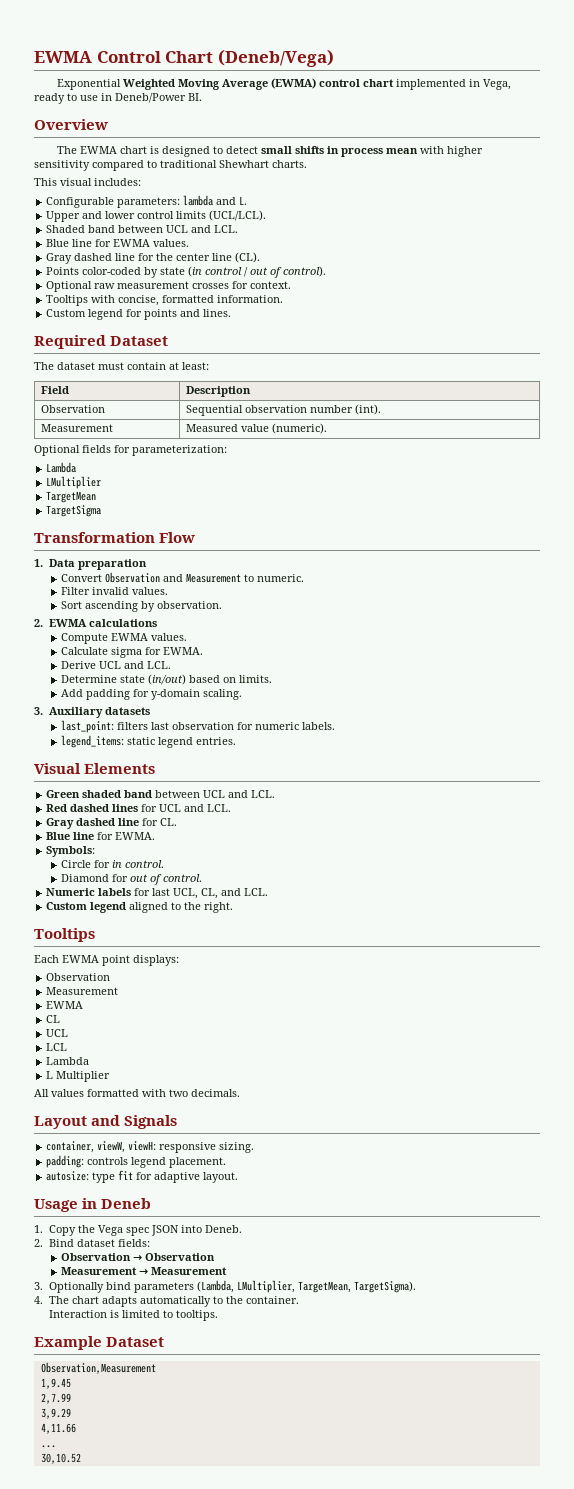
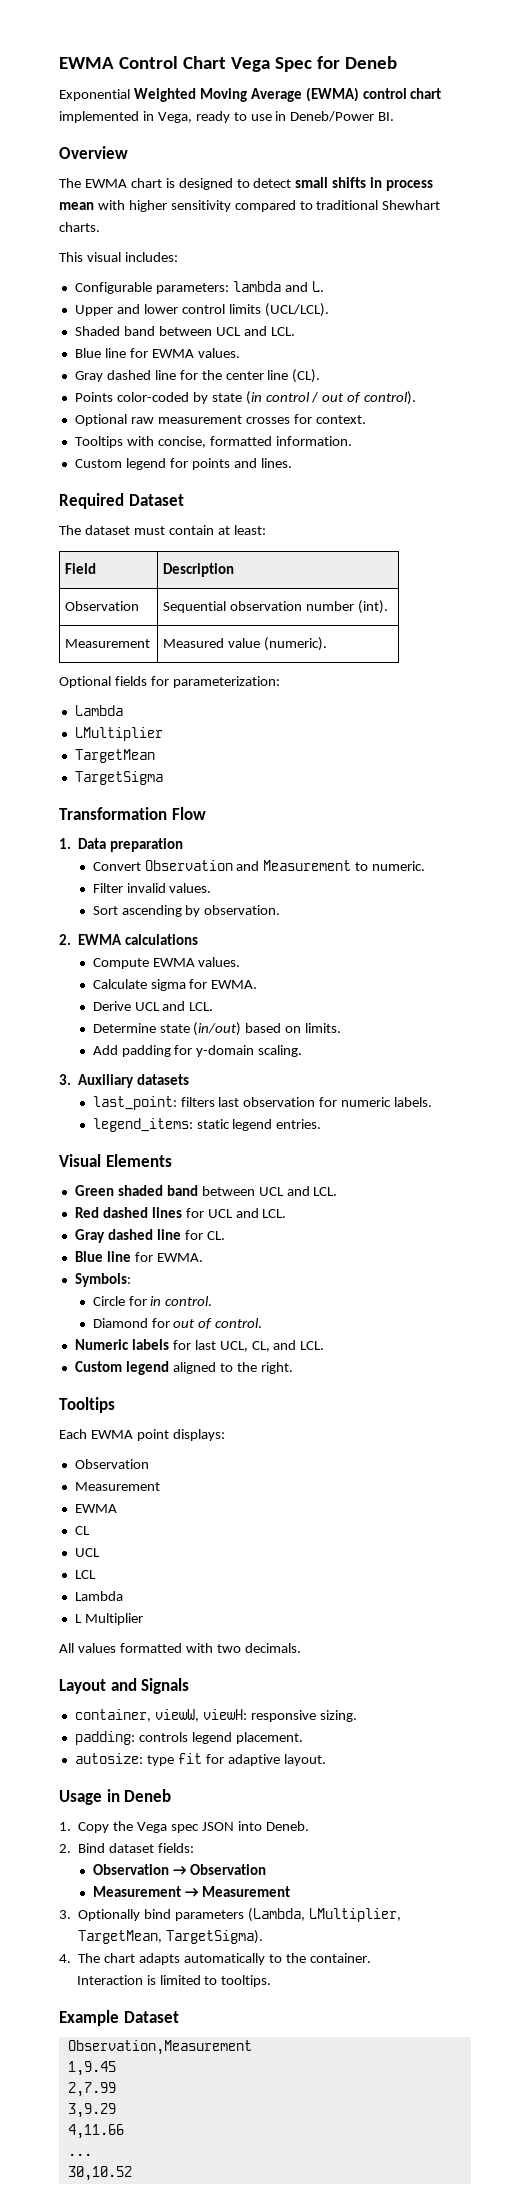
[217,49,334,67] (Deneb/Vega) -> [230,56,397,72] Vega Spec for Deneb

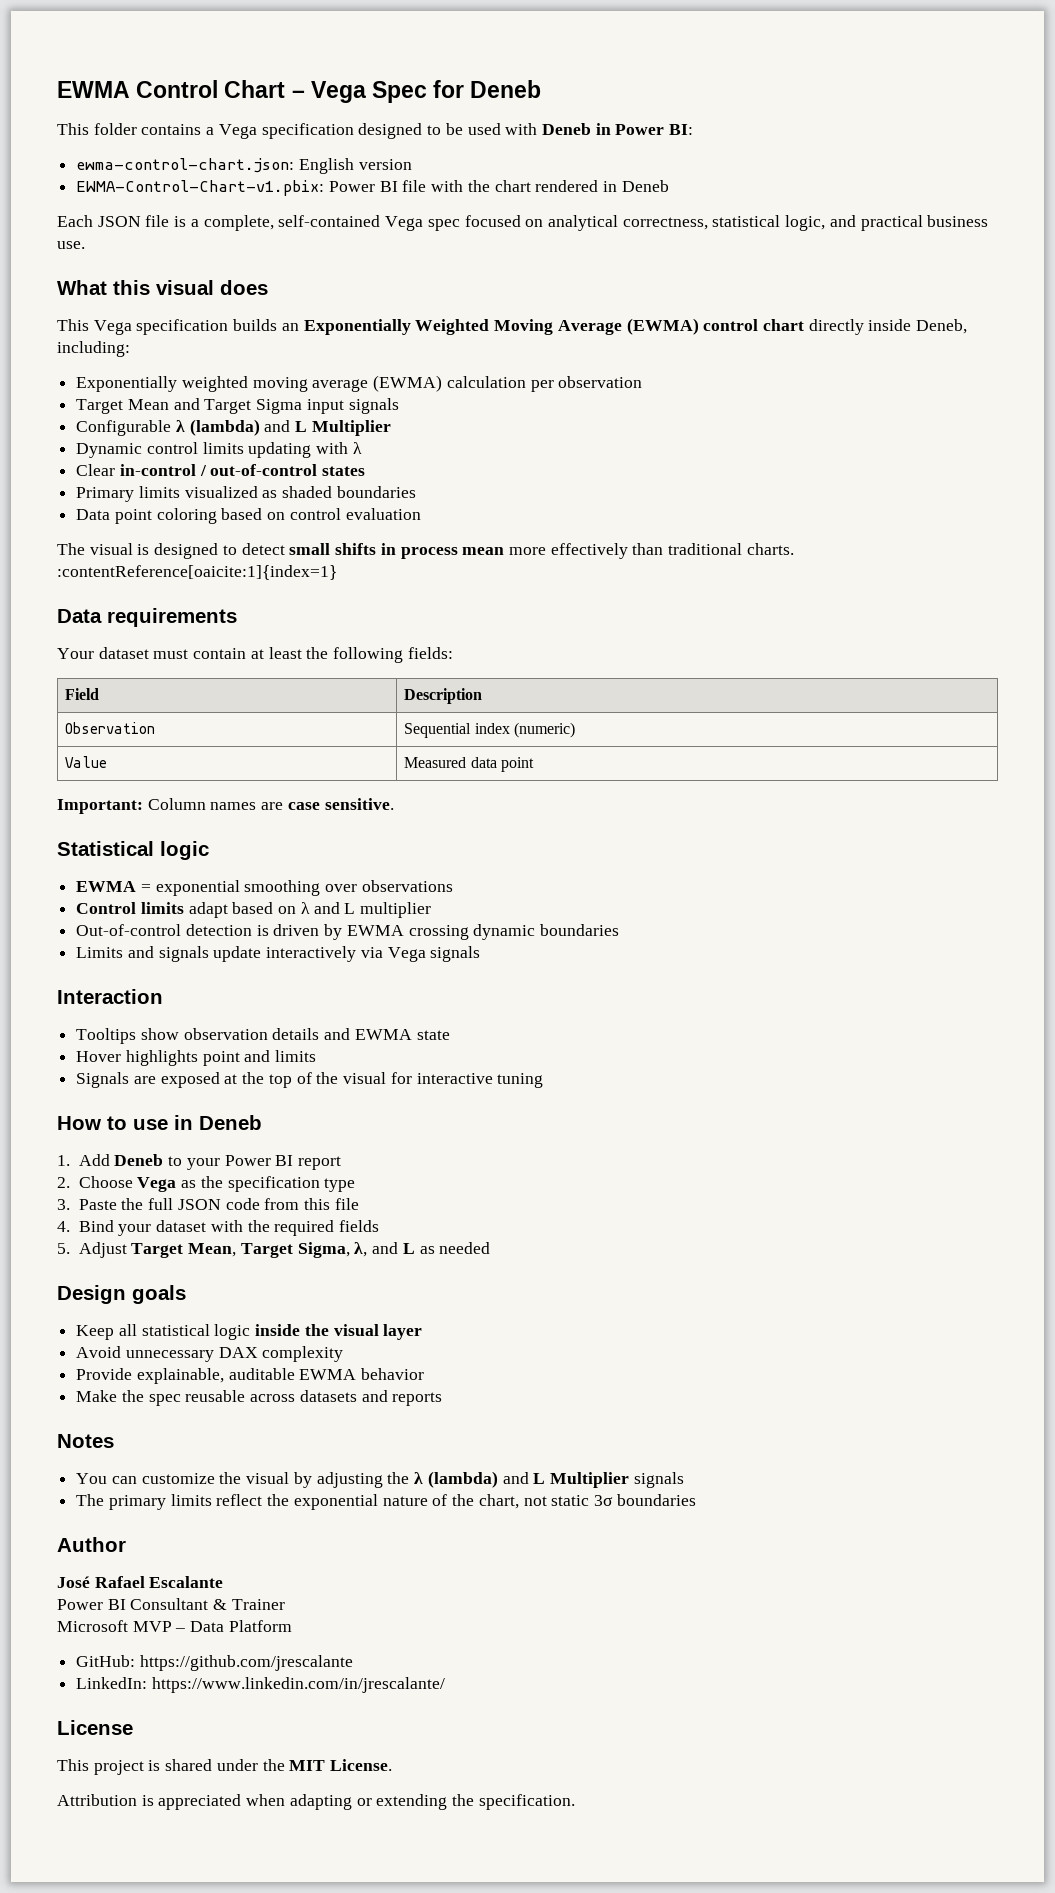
(226, 62) none -> [291,90,305,98] –
[59,89,130,101] Exponential -> [57,123,694,139] [76,158,412,174] [76,180,669,196] [57,215,989,231] [57,241,85,249] [57,280,268,295] [57,319,411,335] This folder contains a Vega specification designed to be used with Deneb in Power BI: // ewma-control-chart.json: English version // EWMA-Control-Chart-v1.pbix: Power BI file with the chart rendered in Deneb // Each JSON file is a complete, self-contained Vega spec focused on analytical correctness, statistical logic, and practical business use. // What this visual does // This Vega specification builds an Exponentially
[59,111,395,123] [59,146,128,159] [59,178,162,188] implemented in Vega, ready to use in Deneb/Power BI. // Overview // The EWMA chart -> [808,319,968,335] [57,341,130,357] [76,375,643,392] [76,398,399,414] [76,419,391,436] [76,442,362,458] [76,464,366,476] [76,486,416,502] [76,508,421,524] [57,543,133,555] directly inside Deneb, including: // Exponentially weighted moving average (EWMA) calculation per observation // Target Mean and Target Sigma input signals // Configurable λ (lambda) and L Multiplier // Dynamic control limits updating with λ // Clear in-control / out-of-control states // Primary limits visualized as shaded boundaries // Data point coloring based on control evaluation // The visual
[97,200,441,212] [59,222,100,232] [59,252,178,262] [74,281,324,294] [74,303,329,317] [74,326,295,336] [74,348,240,358] [74,369,321,383] [74,391,417,405] [74,414,366,426] [74,436,352,448] [74,458,292,470] [59,493,184,509] [59,525,266,535] [65,563,97,574] [163,563,235,577] [65,601,140,611] [163,600,388,614] [65,639,151,648] [163,637,327,651] [59,676,280,688] [74,705,123,716] [74,727,163,741] [74,749,155,763] [74,771,163,785] [59,807,206,820] [59,838,184,852] [92,860,426,871] [92,883,212,893] [92,905,281,917] [59,934,199,945] [92,957,241,969] [92,979,258,991] [92,1001,214,1011] [92,1022,342,1036] [92,1045,303,1057] [59,1074,190,1088] [92,1096,433,1110] [92,1118,322,1132] [59,1154,172,1167] [74,1185,338,1196] [74,1207,287,1218] [74,1229,225,1243] [74,1251,203,1262] [74,1273,131,1287] [92,1296,213,1306] [92,1318,263,1329] [74,1339,325,1352] [74,1361,293,1375] [59,1397,115,1413] [59,1429,225,1441] [74,1459,149,1469] [74,1482,160,1491] [74,1504,117,1513] [74,1526,90,1535] [74,1548,100,1557] [74,1570,96,1579] [74,1591,123,1601] [74,1613,143,1625] [59,1643,301,1653] [59,1678,190,1694] [74,1709,357,1722] [74,1731,303,1745] [74,1753,326,1766] [59,1789,172,1805] [59,1821,309,1833] [59,1843,195,1853] [92,1864,267,1875] [92,1886,291,1897] [59,1908,401,1922] [78,1930,264,1944] [59,1953,371,1965] [76,1975,272,1987] [59,2010,179,2026] [67,2040,252,2055] [67,2061,116,2076] [67,2082,116,2097] [67,2103,116,2118] [67,2124,124,2139] [67,2153,92,2156] [67,2166,132,2181] with higher sensitivity compared to traditional Shewhart charts. // This visual includes: // Configurable parameters: lambda and L. // Upper and lower control limits (UCL/LCL). // Shaded band between UCL and LCL. // Blue line for EWMA values. // Gray dashed line for the center line (CL). // Points color-coded by state (in control / out of control). // Optional raw measurement crosses for context. // Tooltips with concise, formatted information. // Custom legend for points and lines. // Required Dataset // The dataset must contain at least: // Field | Description // Observation | Sequential observation number (int). // Measurement | Measured value (numeric). // Optional fields for parameterization: // Lambda // LMultiplier // TargetMean // TargetSigma // Transformation Flow // 1. Data preparation // Convert Observation and Measurement to numeric. // Filter invalid values. // Sort ascending by observation. // 2. EWMA calculations // Compute EWMA values. // Calculate sigma for EWMA. // Derive UCL and LCL. // Determine state (in/out) based on limits. // Add padding for y-domain scaling. // 3. Auxiliary datasets // last_point: filters last observation for numeric labels. // legend_items: static legend entries. // Visual Elements // Green shaded band between UCL and LCL. // Red dashed lines for UCL and LCL. // Gray dashed line for CL. // Blue line for EWMA. // Symbols: // Circle for in control. // Diamond for out of control. // Numeric labels for last UCL, CL, and LCL. // Custom legend aligned to the right. // Tooltips // Each EWMA point displays: // Observation // Measurement // EWMA // CL // UCL // LCL // Lambda // L Multiplier // All values formatted with two decimals. // Layout and Signals // container, viewW, viewH: responsive sizing. // padding: controls legend placement. // autosize: type fit for adaptive layout. // Usage in Deneb // 1. Copy the Vega spec JSON into Deneb. // 2. Bind dataset fields: // Observation → Observation // Measurement → Measurement // 3. Optionally bind parameters (Lambda, LMultiplier, TargetMean, TargetSigma). // 4. The chart adapts automatically to the container. // Interaction is limited to tooltips. // Example Dataset // Observation,Measurement // 1,9.45 // 2,7.99 // 3,9.29 // 4,11.66 // ... // 30,10.52 -> [508,543,794,559] [57,565,337,580] [57,608,237,627] [57,647,453,663] [65,688,100,700] [404,688,483,704] [65,722,156,734] [404,722,576,738] [65,756,108,768] [404,757,535,772] [57,798,394,814] [57,841,209,860] [76,880,453,896] [76,902,432,918] [76,924,620,940] [76,946,481,962] [57,989,163,1004] [76,1028,450,1044] [76,1050,317,1066] [76,1072,544,1088] [57,1115,262,1130] [57,1154,342,1170] [57,1176,356,1192] [57,1198,359,1210] [57,1220,380,1236] [57,1242,491,1258] [57,1285,186,1304] [76,1324,423,1340] [76,1346,344,1362] [76,1368,425,1384] [76,1390,443,1406] [57,1434,114,1448] [76,1471,684,1488] [76,1494,696,1510] [57,1537,126,1552] [57,1576,224,1588] [57,1598,285,1610] [57,1620,292,1632] [76,1655,353,1671] [76,1677,445,1693] [57,1720,133,1735] [57,1759,393,1775] [57,1794,575,1810] more effectively than traditional charts. :contentReference[oaicite:1]{index=1} // Data requirements // Your dataset must contain at least the following fields: // Field | Description // Observation | Sequential index (numeric) // Value | Measured data point // Important: Column names are case sensitive. // Statistical logic // EWMA = exponential smoothing over observations // Control limits adapt based on λ and L multiplier // Out-of-control detection is driven by EWMA crossing dynamic boundaries // Limits and signals update interactively via Vega signals // Interaction // Tooltips show observation details and EWMA state // Hover highlights point and limits // Signals are exposed at the top of the visual for interactive tuning // How to use in Deneb // 1. Add Deneb to your Power BI report // 2. Choose Vega as the specification type // 3. Paste the full JSON code from this file // 4. Bind your dataset with the required fields // 5. Adjust Target Mean, Target Sigma, λ, and L as needed // Design goals // Keep all statistical logic inside the visual layer // Avoid unnecessary DAX complexity // Provide explainable, auditable EWMA behavior // Make the spec reusable across datasets and reports // Notes // You can customize the visual by adjusting the λ (lambda) and L Multiplier signals // The primary limits reflect the exponential nature of the chart, not static 3σ boundaries // Author // José Rafael Escalante // Power BI Consultant & Trainer // Microsoft MVP – Data Platform // GitHub: https://github.com/jrescalante // LinkedIn: https://www.linkedin.com/in/jrescalante/ // License // This project is shared under the MIT License. // Attribution is appreciated when adapting or extending the specification.

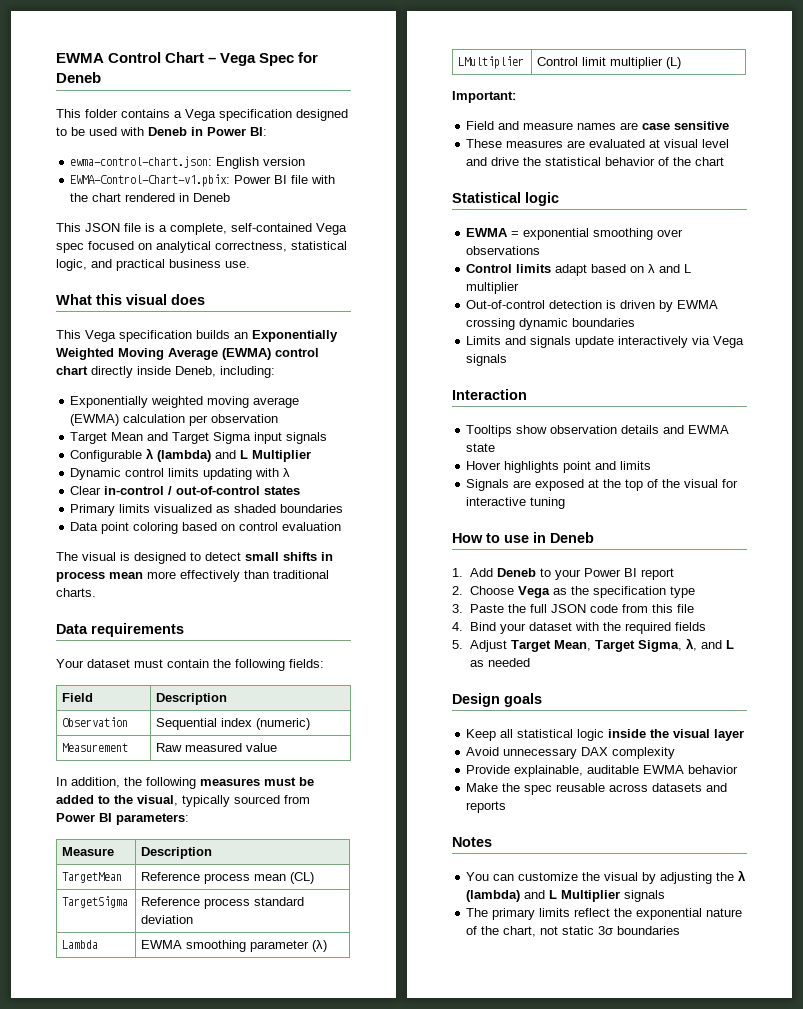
[57,215,93,227] Each -> [56,223,81,232] This
[57,565,337,580] :contentReference[oaicite:1]{index=1} -> (96, 592) none
[250,647,302,659] at least -> (209, 663) none
[65,756,108,768] [404,757,535,772] [57,798,394,814] Value | Measured data point // Important: Column names are case sensitive. -> [62,743,129,752] [156,743,278,752] [56,777,314,789] [56,795,310,807] [56,813,189,825] [62,847,115,856] [141,847,213,859] [62,872,123,883] [141,872,315,884] [62,896,129,908] [141,897,305,909] [141,915,194,924] [62,940,99,949] [141,940,328,952] [458,56,525,69] [537,57,682,69] [452,91,516,103] [466,121,730,130] [466,139,730,148] [466,157,725,166] Measurement | Raw measured value // In addition, the following measures must be added to the visual, typically sourced from Power BI parameters: // Measure | Description // TargetMean | Reference process mean (CL) // TargetSigma | Reference process standard deviation // Lambda | EWMA smoothing parameter (λ) // LMultiplier | Control limit multiplier (L) // Important: // Field and measure names are case sensitive // These measures are evaluated at visual level and drive the statistical behavior of the chart
[57,1537,126,1552] [57,1576,224,1588] [57,1598,285,1610] [57,1620,292,1632] [76,1655,353,1671] [76,1677,445,1693] [57,1720,133,1735] [57,1759,393,1775] [57,1794,575,1810] // Author // José Rafael Escalante // Power BI Consultant & Trainer // Microsoft MVP – Data Platform // GitHub: https://github.com/jrescalante // LinkedIn: https://www.linkedin.com/in/jrescalante/ // License // This project is shared under the MIT License. // Attribution is appreciated when adapting or extending the specification. -> (681, 930) none

